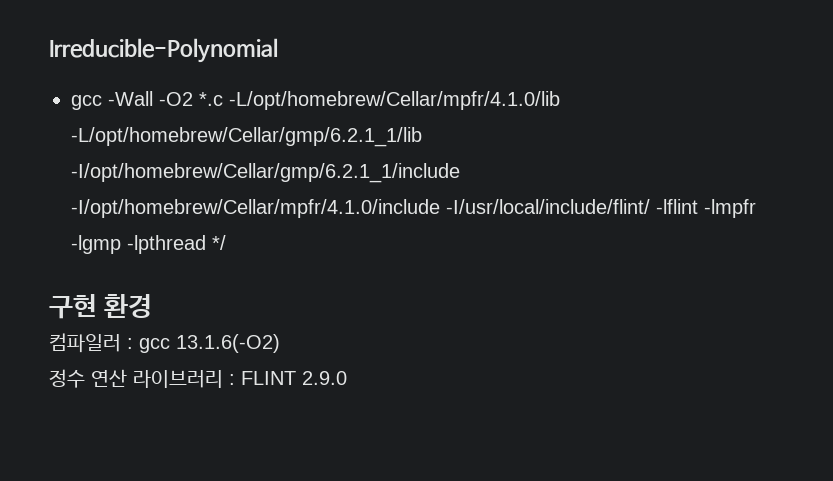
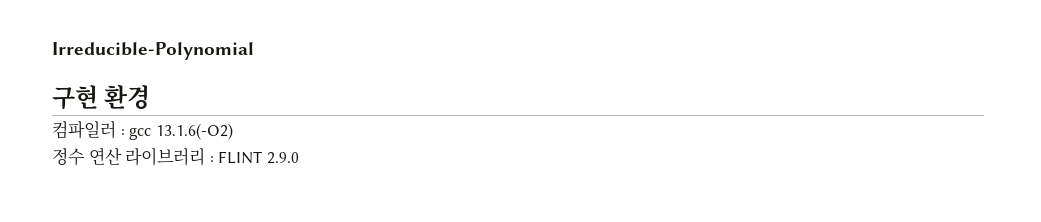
[71,91,560,110] [71,127,422,147] [71,163,460,183] [71,199,756,218] [71,235,226,254] // gcc -Wall -O2 *.c -L/opt/homebrew/Cellar/mpfr/4.1.0/lib -L/opt/homebrew/Cellar/gmp/6.2.1_1/lib -I/opt/homebrew/Cellar/gmp/6.2.1_1/include -I/opt/homebrew/Cellar/mpfr/4.1.0/include -I/usr/local/include/flint/ -lflint -lmpfr -lgmp -lpthread */ -> (254, 51) none

